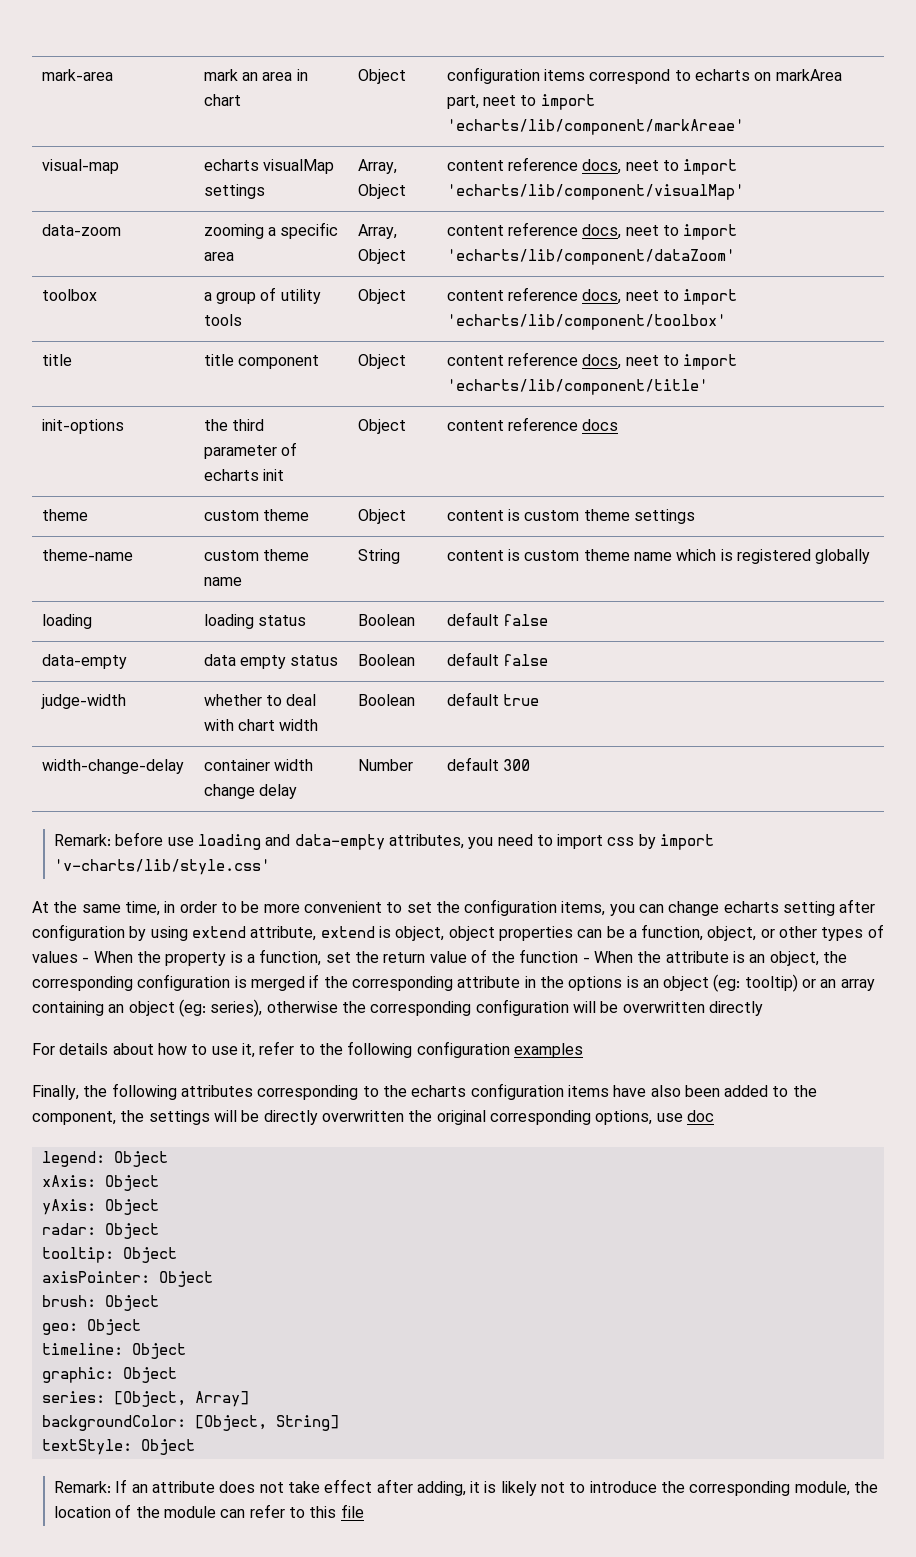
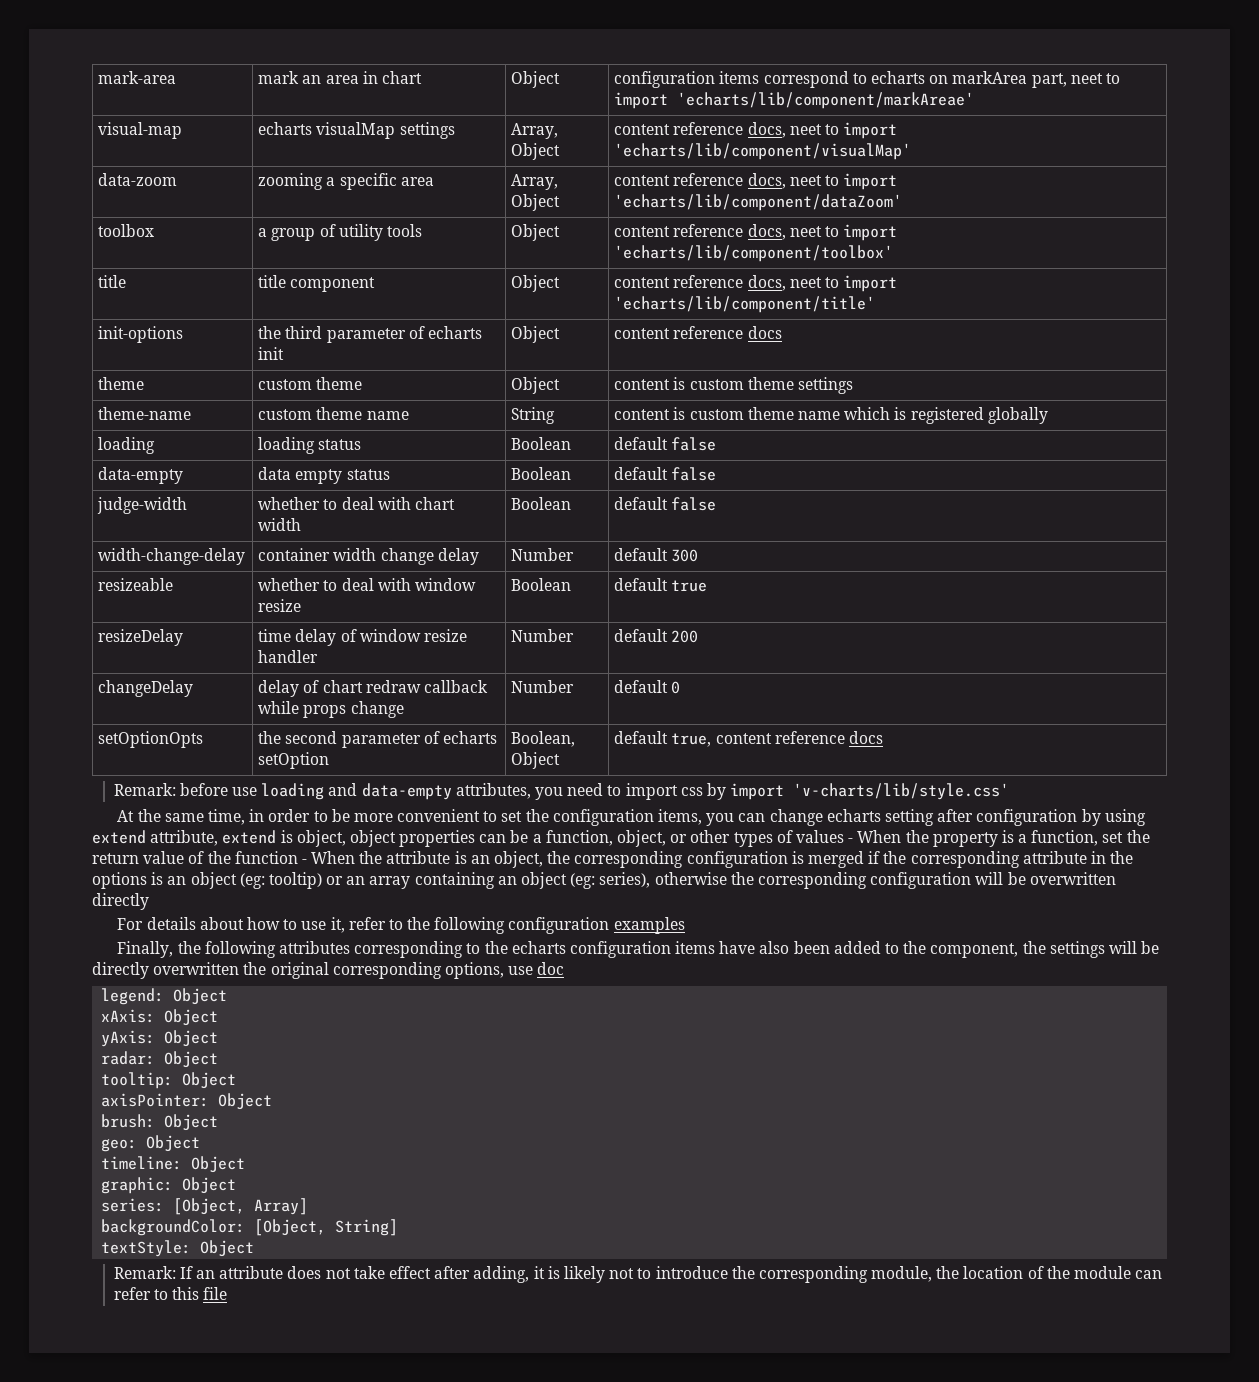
[503,694,540,706] true -> [671,497,717,511] false
(531, 765) none -> [98,578,174,591] [258,578,477,591] [258,599,302,612] [511,578,572,591] [614,578,708,592] [98,629,184,646] [258,629,468,646] [258,650,319,663] [511,629,575,642] [614,629,699,643] [98,680,194,697] [258,680,489,697] [258,701,404,718] [511,680,575,693] [614,680,681,694] [98,731,204,748] [258,731,498,748] [258,752,330,769] [511,731,576,747] [511,752,561,769] [614,731,884,747] // resizeable | whether to deal with window resize | Boolean | default true // resizeDelay | time delay of window resize handler | Number | default 200 // changeDelay | delay of chart redraw callback while props change | Number | default 0 // setOptionOpts | the second parameter of echarts setOption | Boolean, Object | default true, content reference docs

